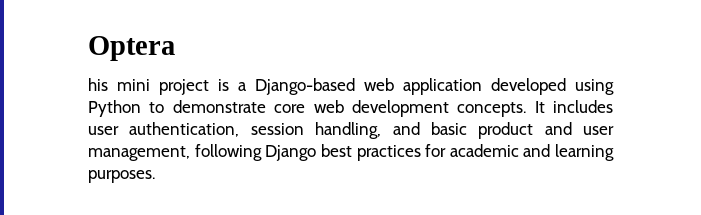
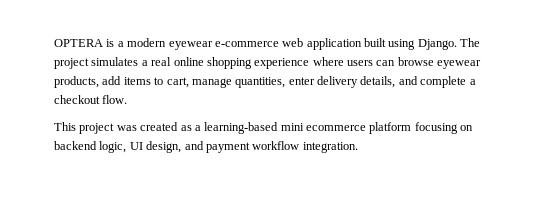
[88,36,175,61] [88,78,614,95] [88,100,613,117] [88,122,614,139] [88,144,614,161] [88,170,155,183] Optera // his mini project is a Django-based web application developed using Python to demonstrate core web development concepts. It includes user authentication, session handling, and basic product and user management, following Django best practices for academic and learning purposes. -> [54,38,481,50] [54,57,482,69] [54,76,476,88] [54,95,128,104] [54,122,474,134] [54,141,358,153] OPTERA is a modern eyewear e-commerce web application built using Django. The project simulates a real online shopping experience where users can browse eyewear products, add items to cart, manage quantities, enter delivery details, and complete a checkout flow. // This project was created as a learning-based mini ecommerce platform focusing on backend logic, UI design, and payment workflow integration.

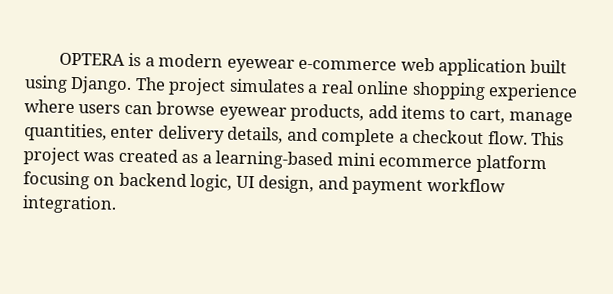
(128, 99) // -> (528, 138) none

